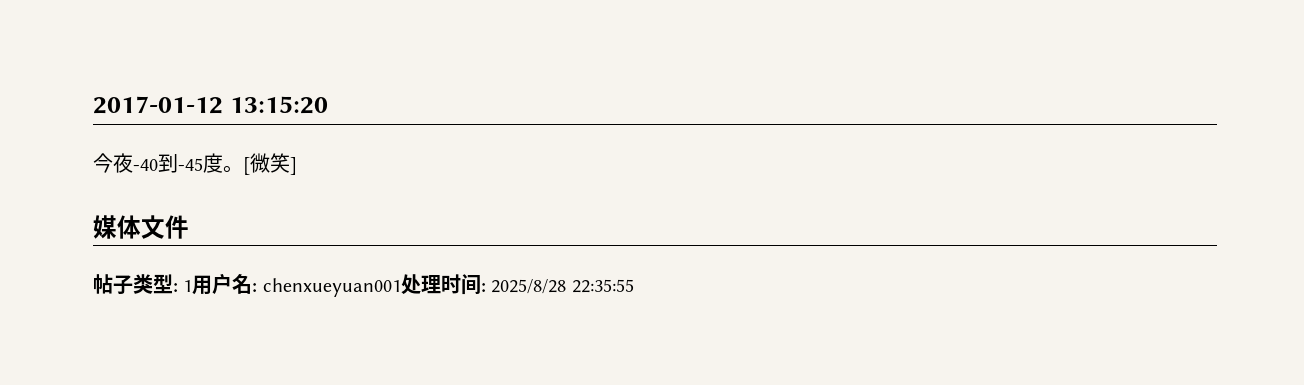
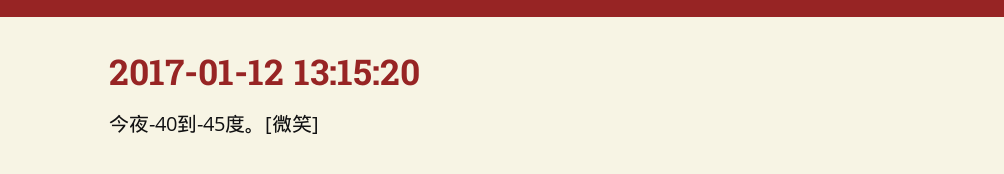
[93,215,189,239] [93,273,634,297] // 媒体文件 // 帖子类型: 1用户名: chenxueyuan001处理时间: 2025/8/28 22:35:55 -> (319, 125) none

